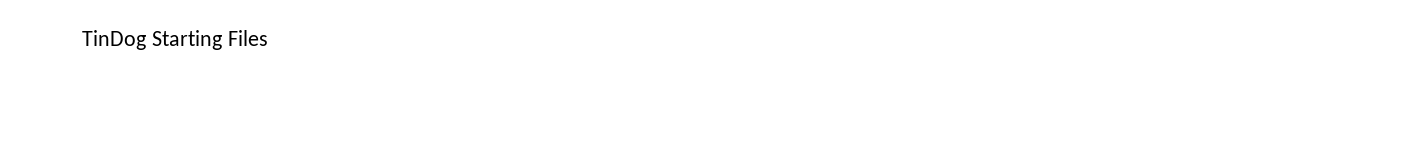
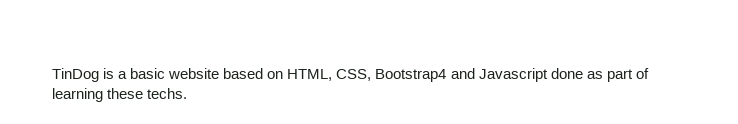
[151,30,268,50] Starting Files -> [103,68,649,82] [52,88,188,102] is a basic website based on HTML, CSS, Bootstrap4 and Javascript done as part of learning these techs.

